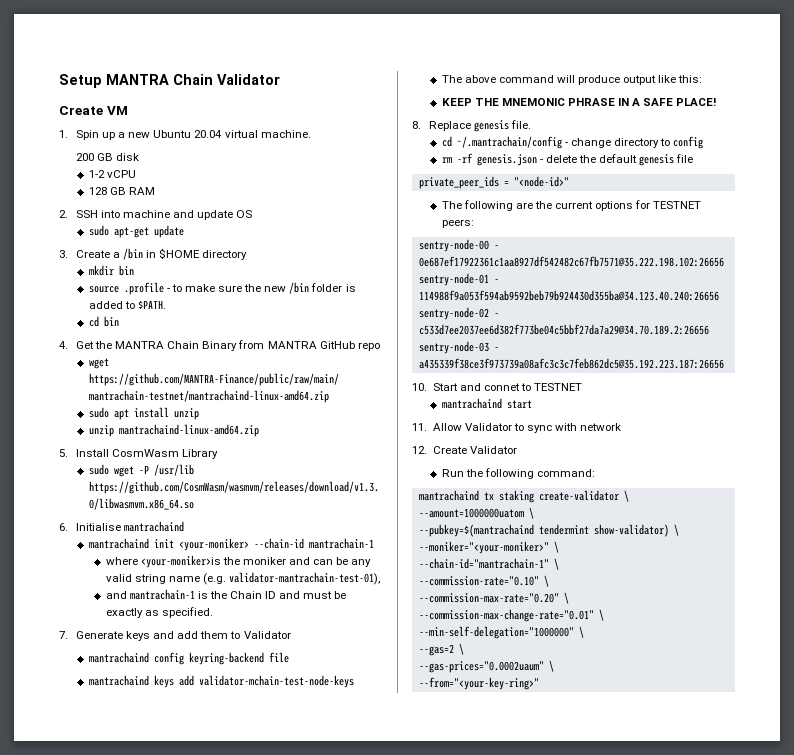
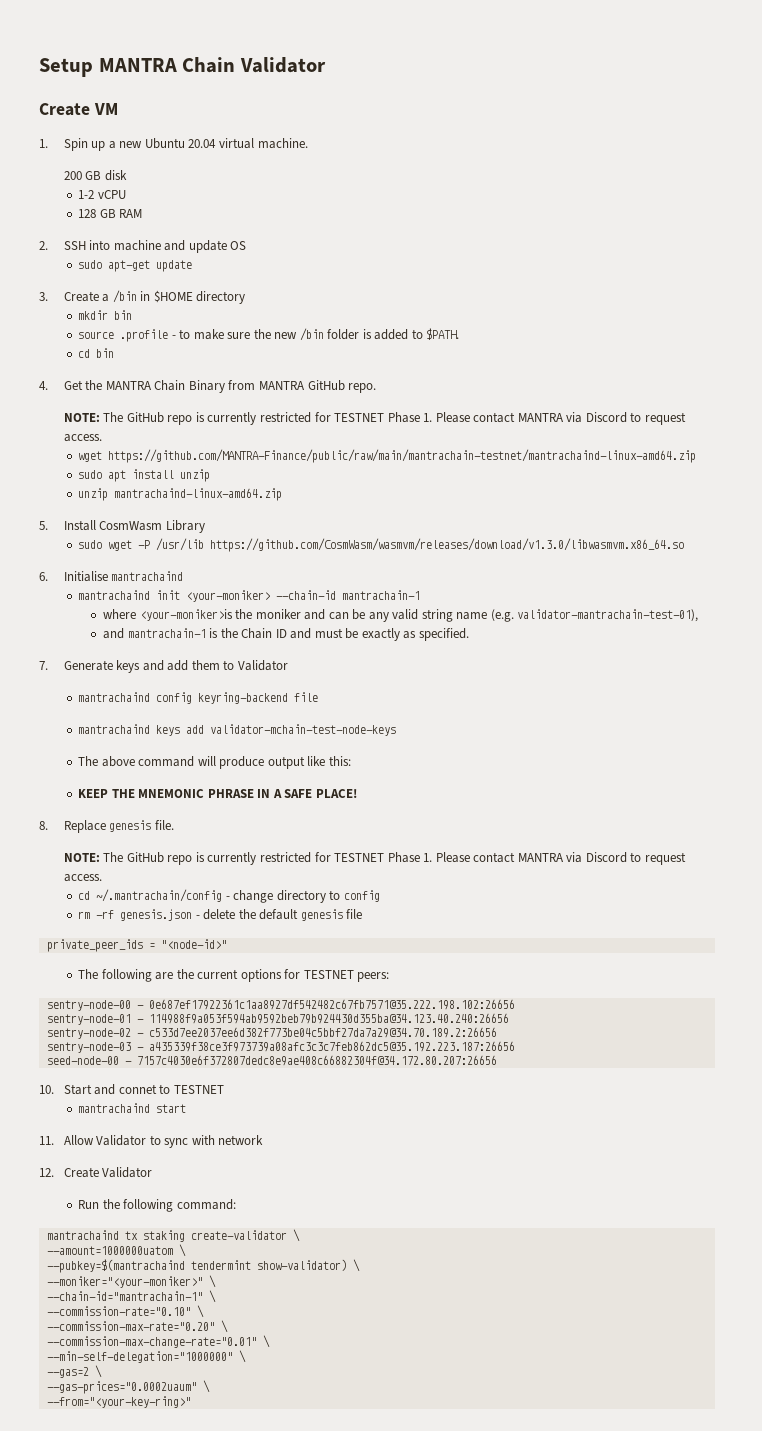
[357,342,380,351] repo -> [348,383,377,393] [63,412,686,425] [63,434,102,442] repo. // NOTE: The GitHub repo is currently restricted for TESTNET Phase 1. Please contact MANTRA via Discord to request access.
(532, 124) none -> [63,852,686,865] [63,874,102,882] // NOTE: The GitHub repo is currently restricted for TESTNET Phase 1. Please contact MANTRA via Discord to request access.
(724, 363) none -> [46,1055,497,1066] // seed-node-00 - 7157c4030e6f372807dedc8e9ae408c66882304f@34.172.80.207:26656

